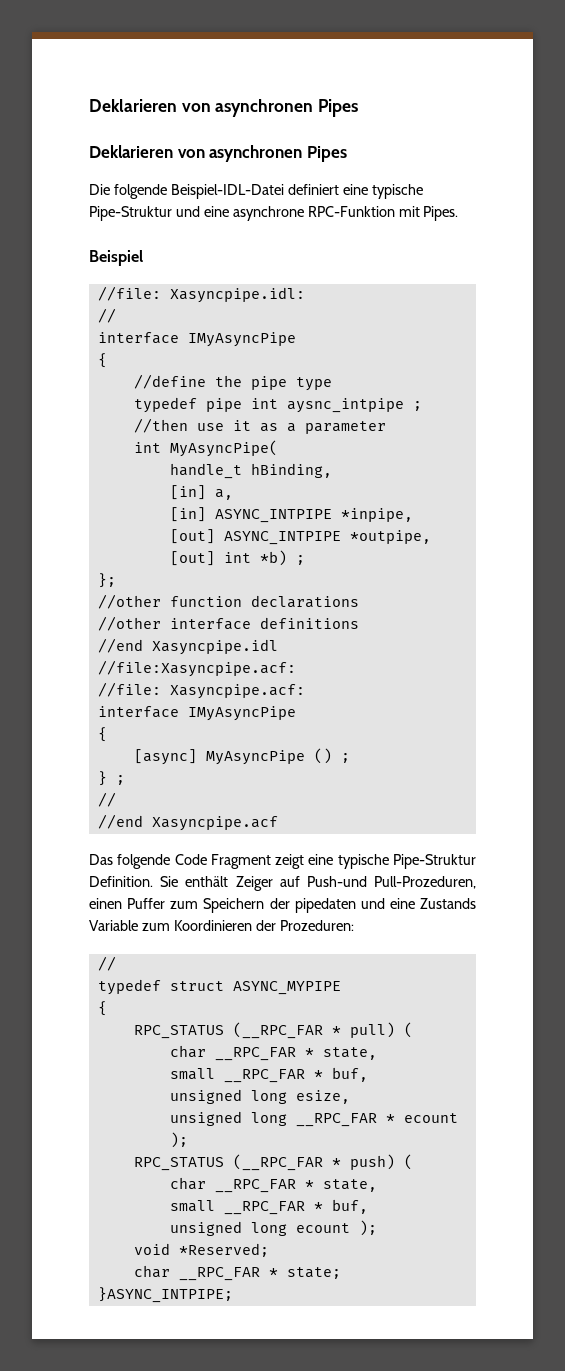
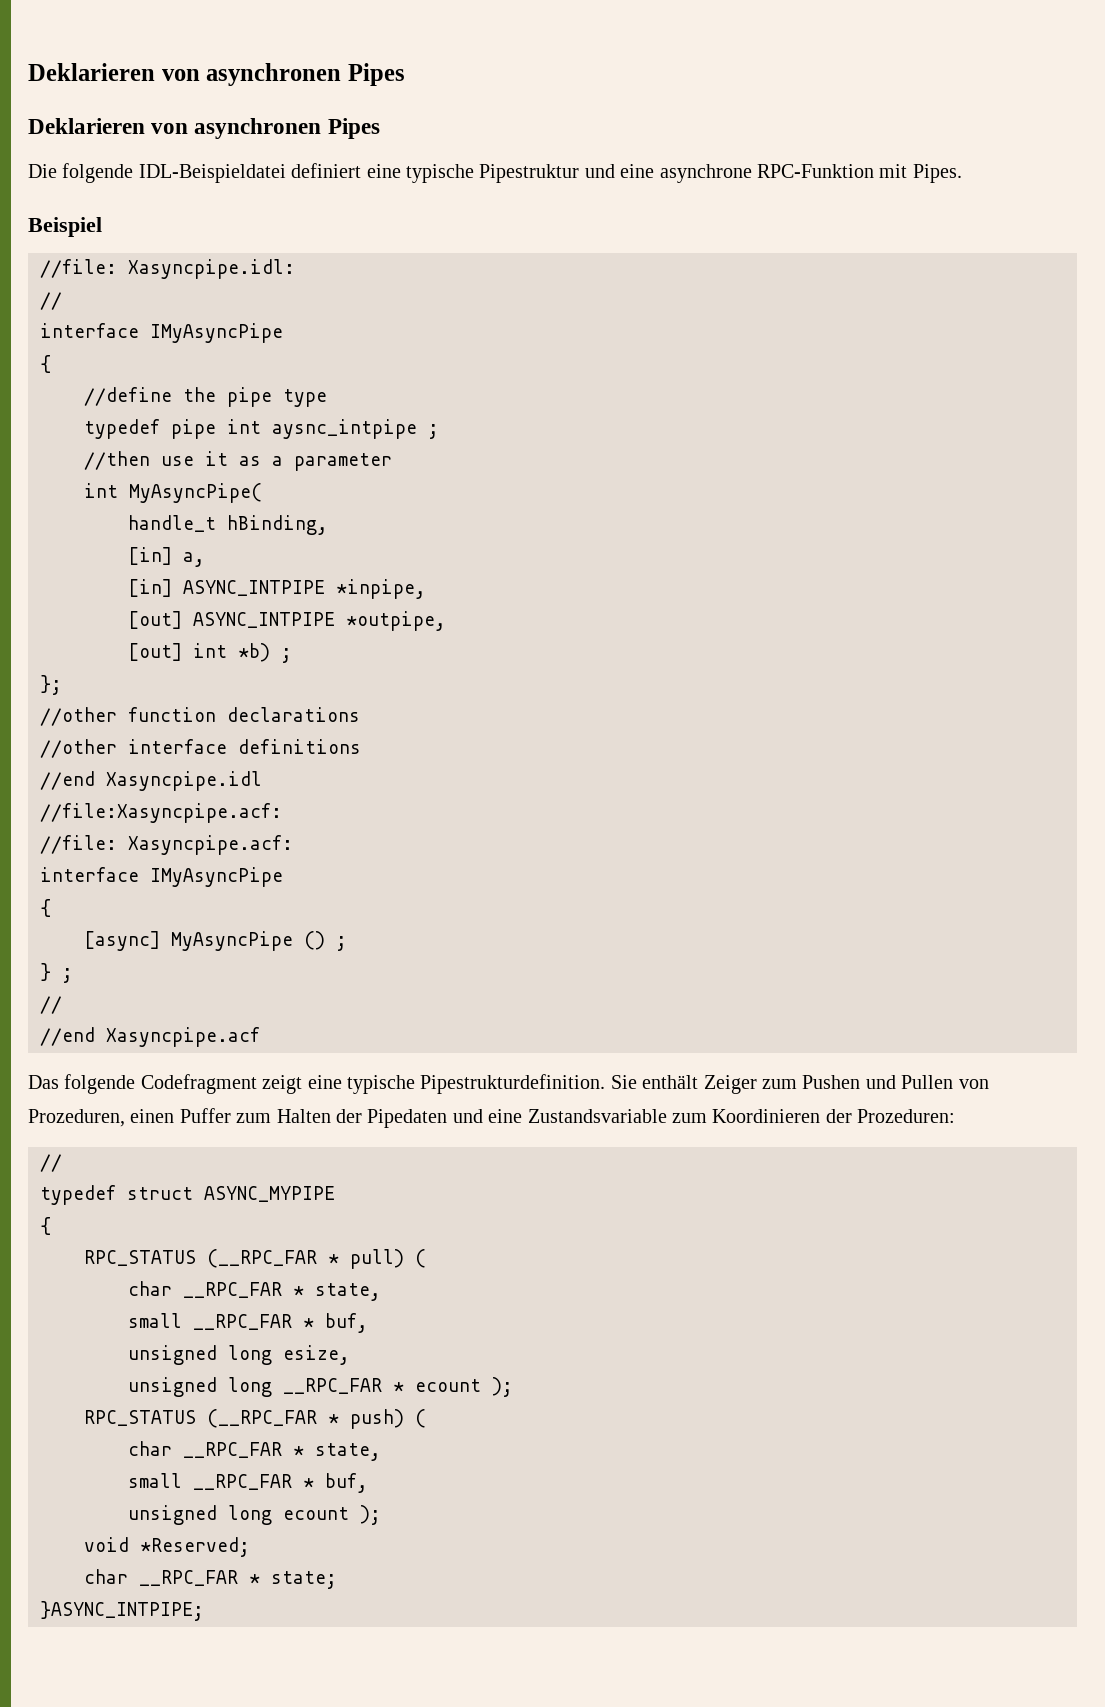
[170,184,284,199] Beispiel-IDL-Datei -> [138,164,286,183] IDL-Beispieldatei
[89,206,172,221] Pipe-Struktur -> [479,164,580,183] Pipestruktur
[174,854,271,869] Code Fragment -> [140,1074,257,1094] Codefragment
[393,854,476,869] [89,876,153,887] Pipe-Struktur Definition. -> [420,1074,606,1094] Pipestrukturdefinition.
[279,876,476,889] [89,898,476,913] [89,920,138,931] auf Push-und Pull-Prozeduren, einen Puffer zum Speichern der pipedaten und eine Zustands Variable -> [761,1075,989,1089] [28,1108,667,1128] zum Pushen und Pullen von Prozeduren, einen Puffer zum Halten der Pipedaten und eine Zustandsvariable

